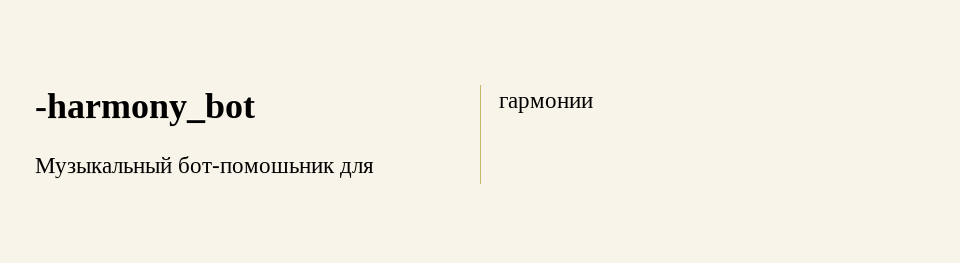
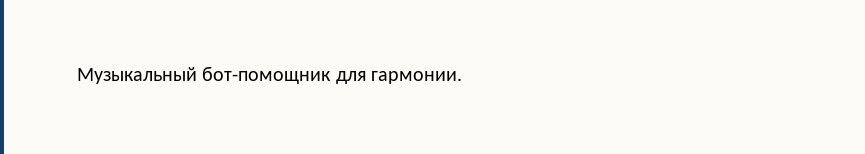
[34,93,255,127] [35,156,376,179] [498,96,593,113] -harmony_bot // Музыкальный бот-помошьник для гармонии -> [77,66,463,84] Музыкальный бот-помощник для гармонии.

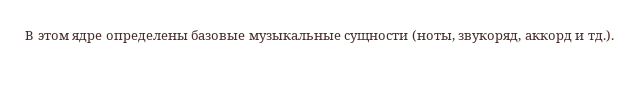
[77,66,463,84] Музыкальный бот-помощник для гармонии. -> [25,30,614,43] В этом ядре определены базовые музыкальные сущности (ноты, звукоряд, аккорд и тд.).

